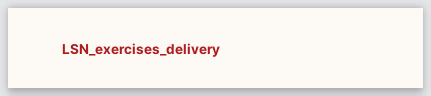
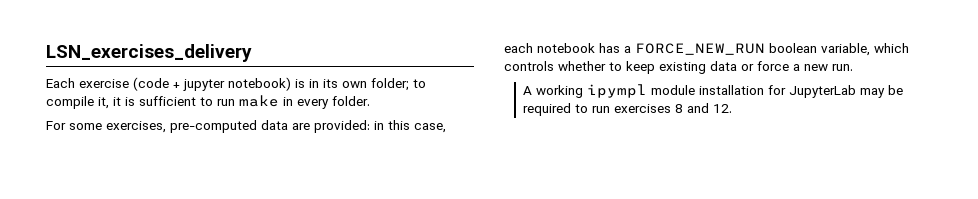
(220, 50) none -> [46,77,426,91] [46,95,370,109] [46,120,446,133] [504,43,909,56] [504,61,853,74] [523,84,904,98] [523,103,733,116] // Each exercise (code + jupyter notebook) is in its own folder; to compile it, it is sufficient to run make in every folder. // For some exercises, pre-computed data are provided: in this case, each notebook has a FORCE_NEW_RUN boolean variable, which controls whether to keep existing data or force a new run. // A working ipympl module installation for JupyterLab may be required to run exercises 8 and 12.

